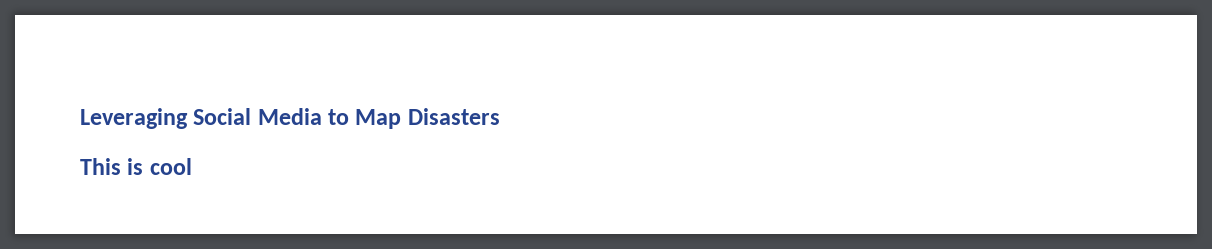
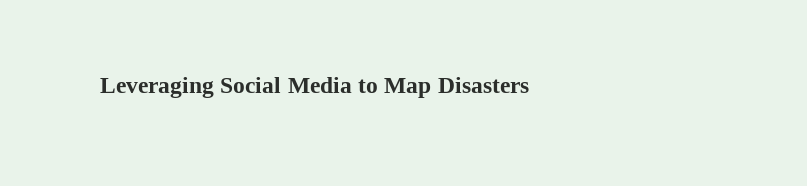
[80,158,192,175] // This is cool -> (529, 85) none

